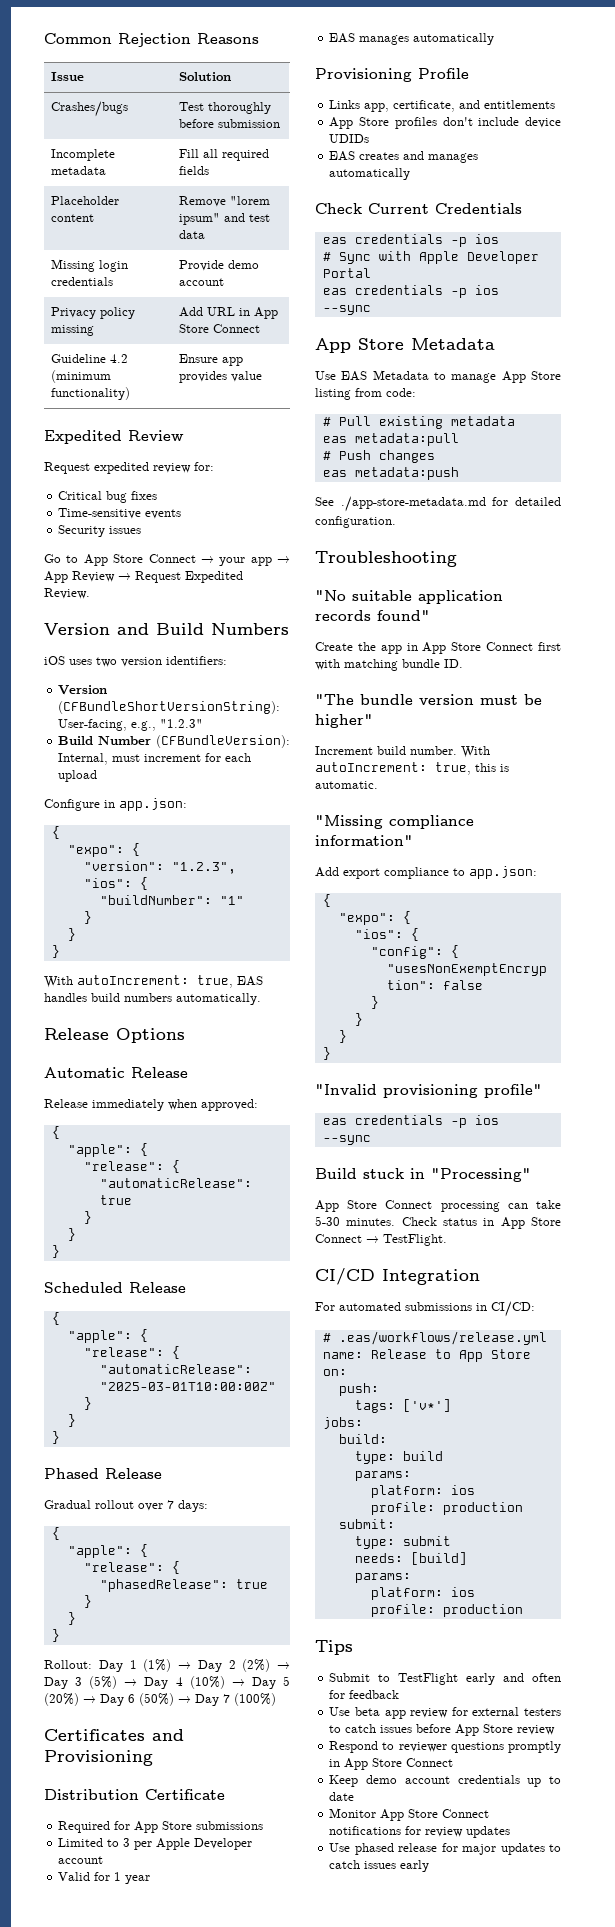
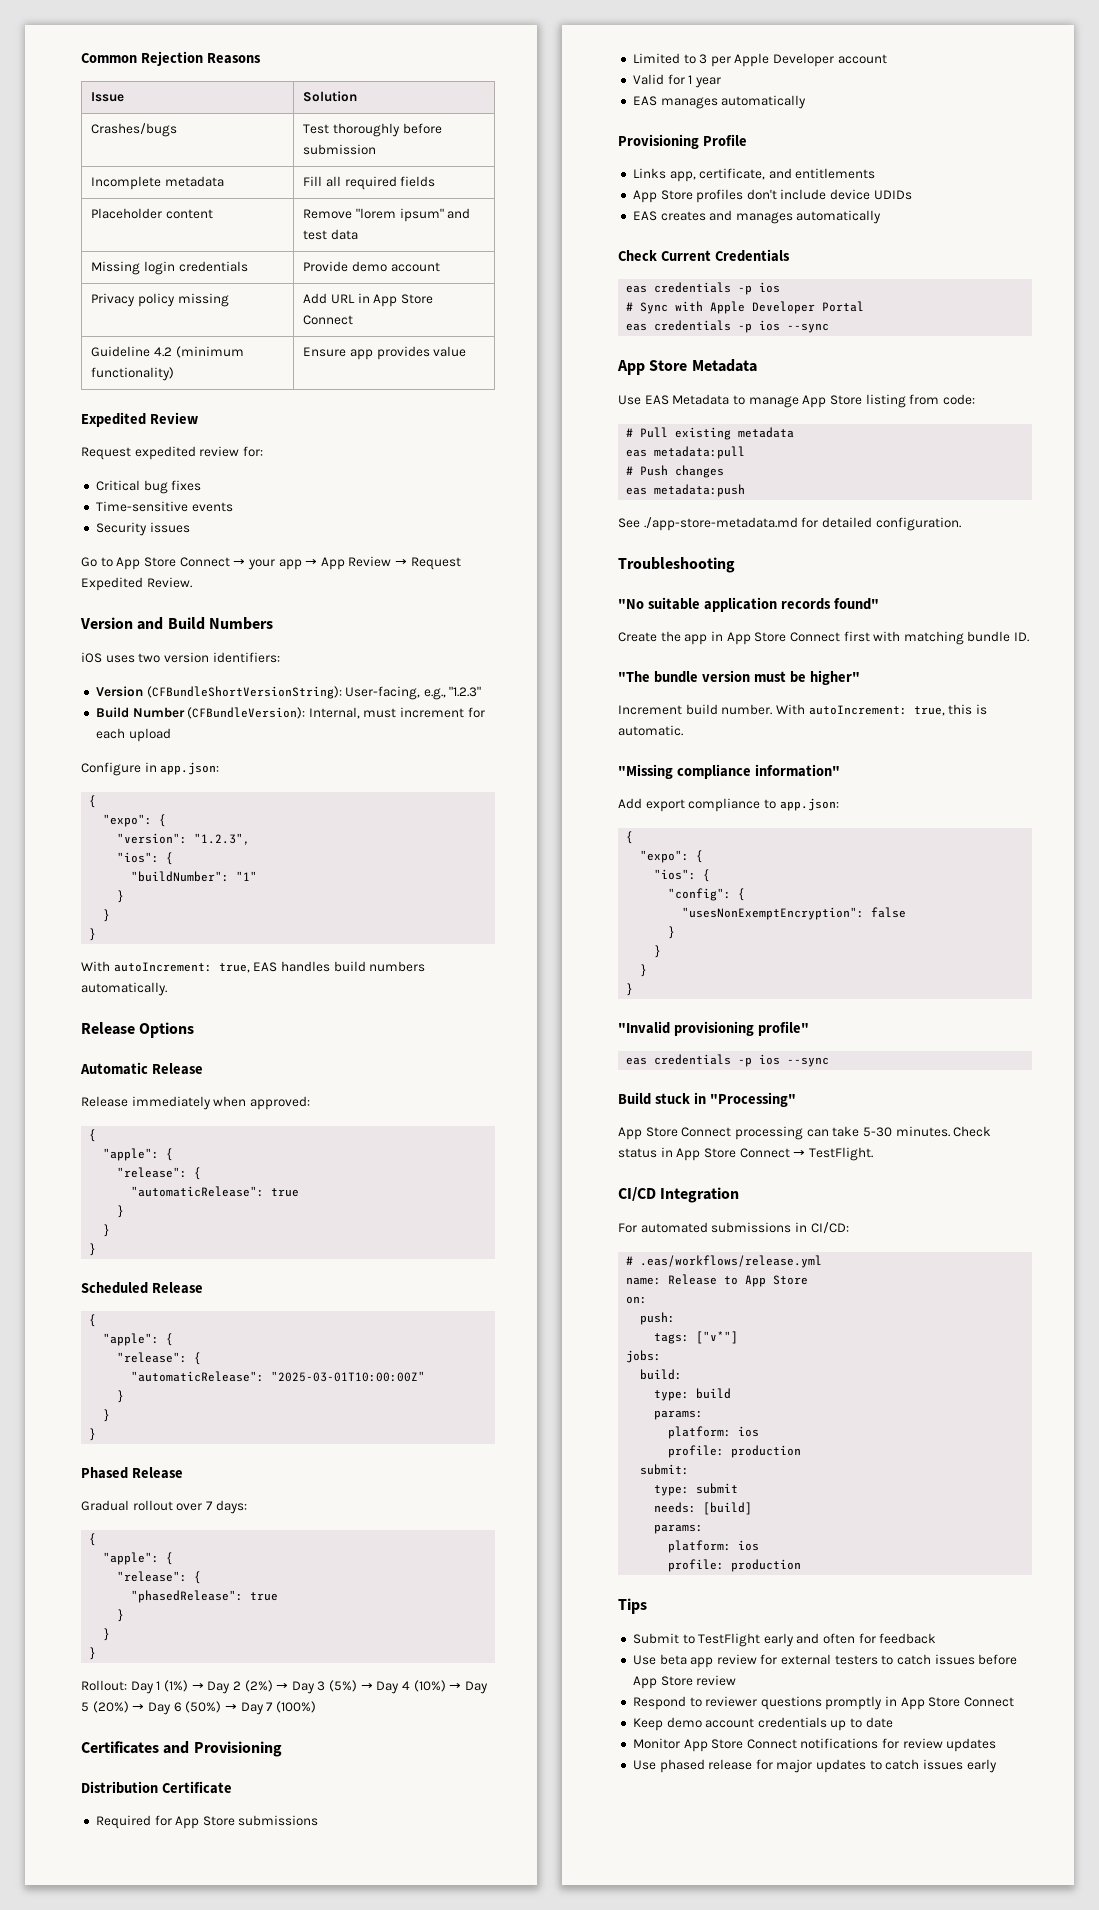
[402,1399,451,1412] ['v*'] -> [696,1331,739,1344] ["v*"]

